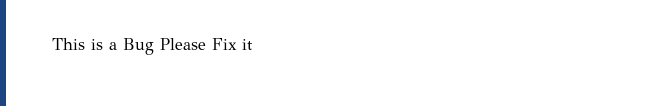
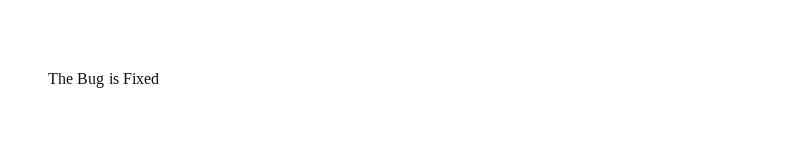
[52,38,253,55] This is a Bug Please Fix it -> [48,73,159,88] The Bug is Fixed

